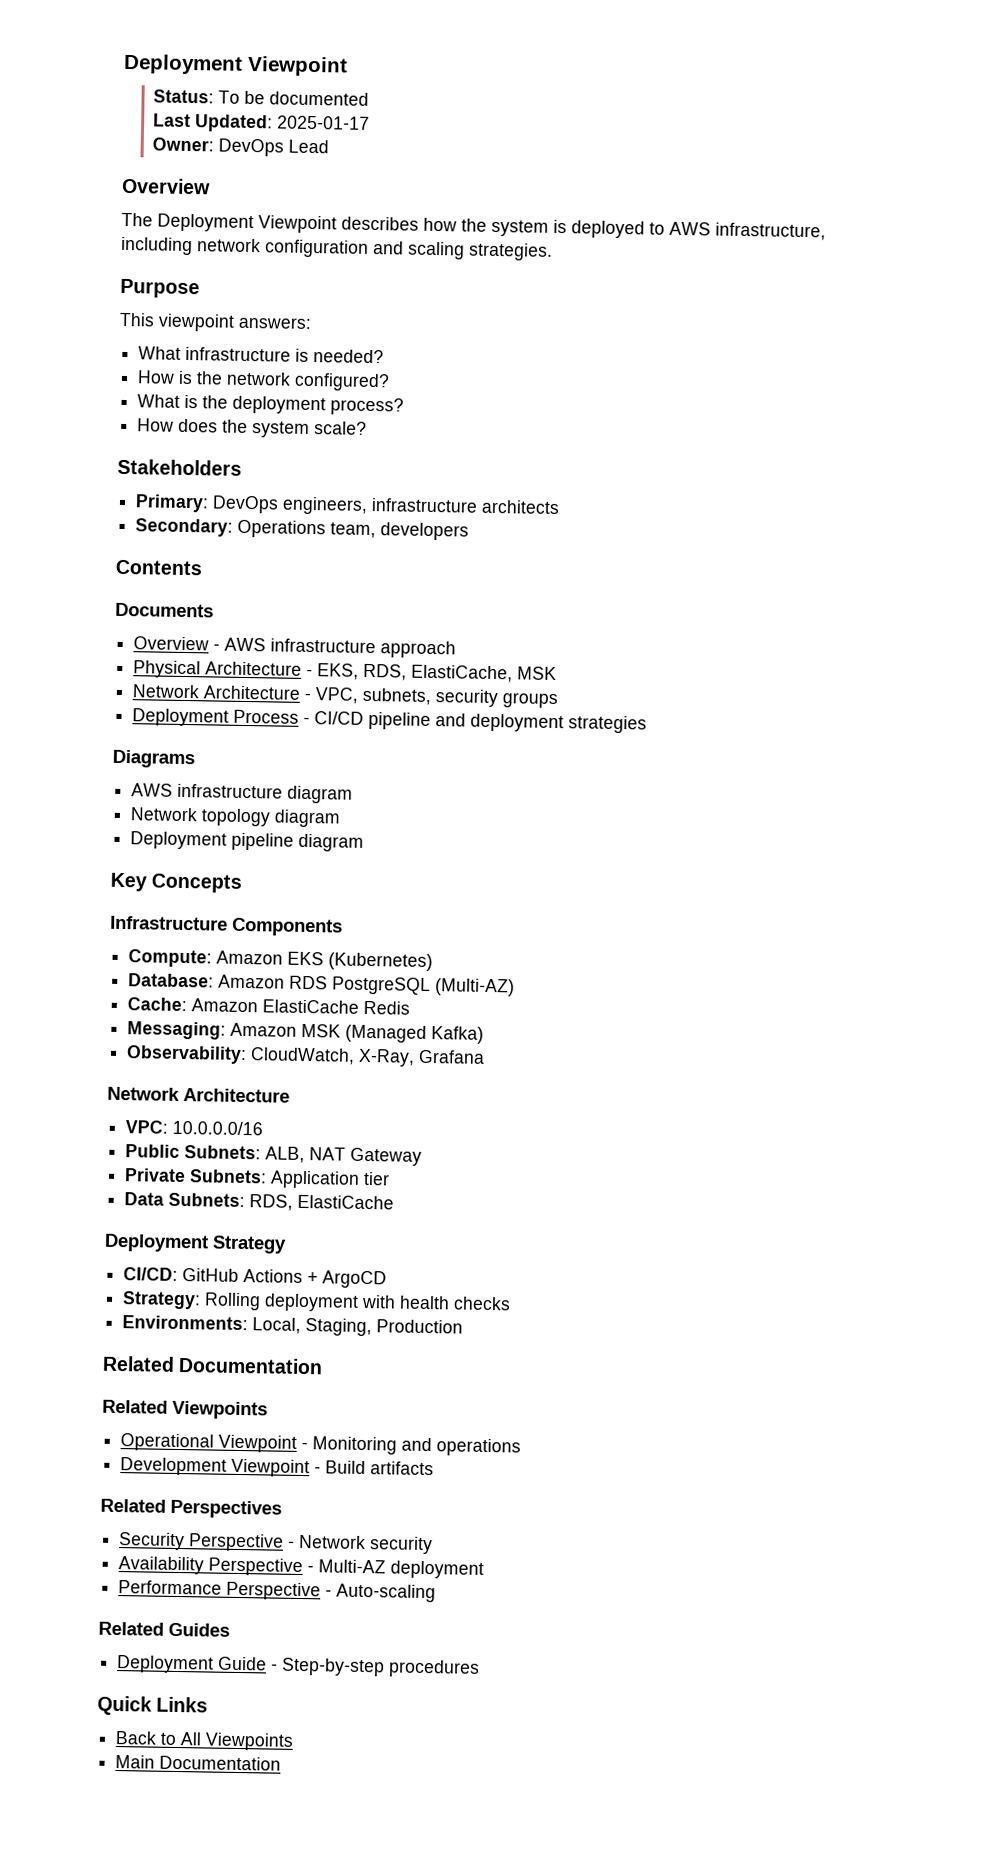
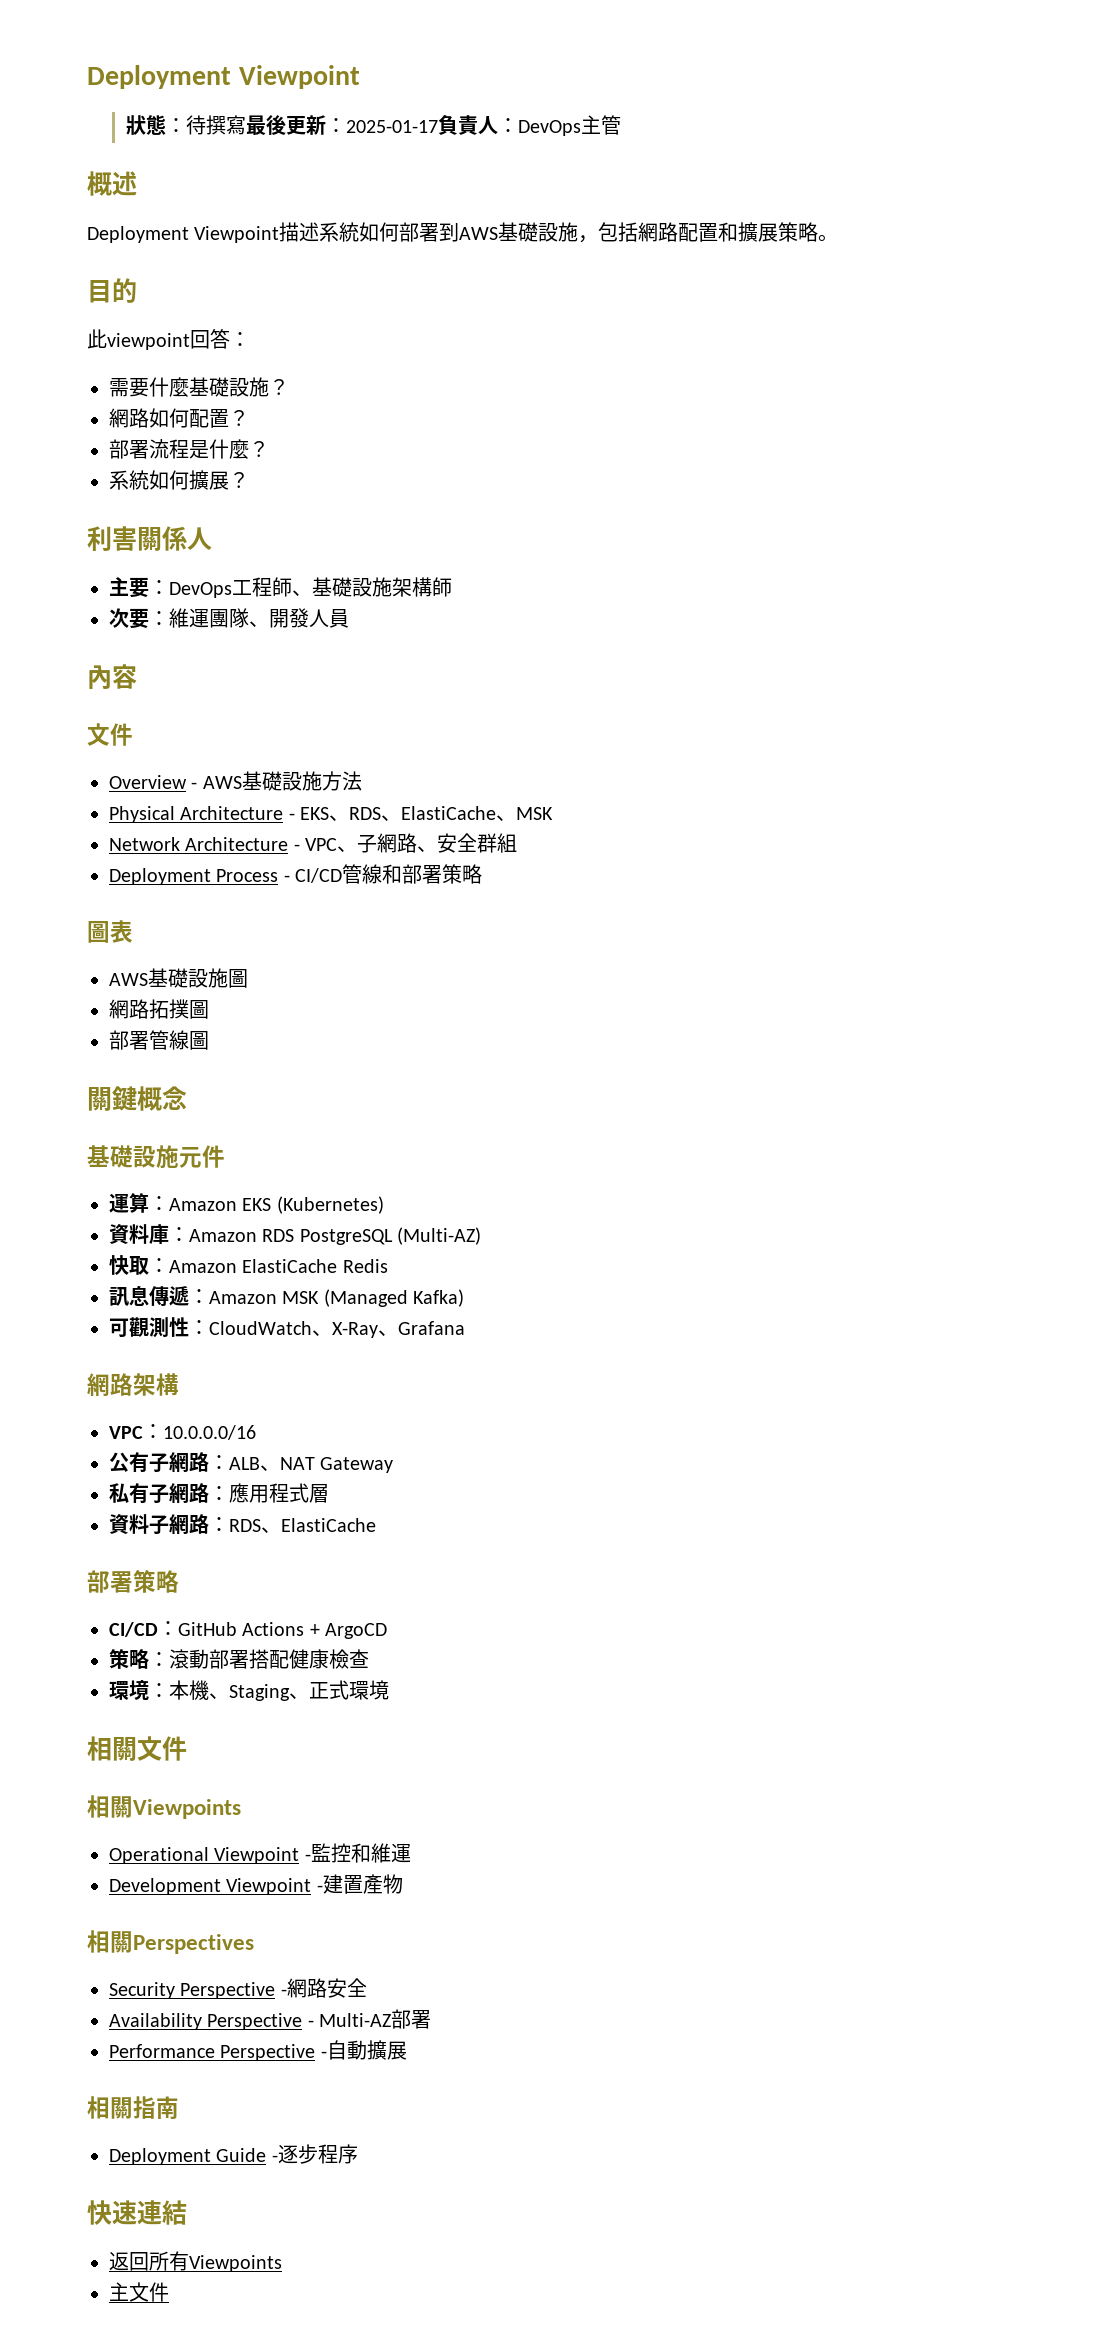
[153,89,370,106] [153,113,371,133] [152,137,330,157] [121,177,211,195] [121,212,826,241] [121,236,553,261] [120,278,200,299] [119,312,311,332] [138,346,385,364] [137,370,391,392] [137,394,405,416] [137,418,368,438] [117,458,242,476] [135,494,561,515] [135,518,470,541] [115,559,203,576] [115,602,214,618] Status: To be documented // Last Updated: 2025-01-17 // Owner: DevOps Lead // Overview // The Deployment Viewpoint describes how the system is deployed to AWS infrastructure, including network configuration and scaling strategies. // Purpose // This viewpoint answers: // What infrastructure is needed? // How is the network configured? // What is the deployment process? // How does the system scale? // Stakeholders // Primary: DevOps engineers, infrastructure architects // Secondary: Operations team, developers // Contents // Documents -> [125,115,621,136] [87,171,137,196] [87,222,839,243] [87,278,137,303] [87,329,250,350] [109,377,289,397] [109,408,249,428] [109,439,269,459] [109,470,249,490] [87,526,212,551] [109,577,452,598] [109,608,349,629] [87,664,137,689] [87,723,133,746] 狀態：待撰寫最後更新：2025-01-17負責人：DevOps主管 // 概述 // Deployment Viewpoint描述系統如何部署到AWS基礎設施，包括網路配置和擴展策略。 // 目的 // 此viewpoint回答： // 需要什麼基礎設施？ // 網路如何配置？ // 部署流程是什麼？ // 系統如何擴展？ // 利害關係人 // 主要：DevOps工程師、基礎設施架構師 // 次要：維運團隊、開發人員 // 內容 // 文件
[270,638,457,659] infrastructure approach -> [241,771,362,791] 基礎設施方法
[317,663,514,683] EKS, RDS, ElastiCache, -> [300,806,517,821] EKS、RDS、ElastiCache、
[315,687,559,709] VPC, subnets, security groups -> [305,833,518,853] VPC、子網路、安全群組
[368,711,648,734] [112,749,195,769] [131,783,354,804] [130,807,342,828] [130,831,365,852] [110,872,243,893] [110,915,343,937] [128,949,213,968] pipeline and deployment strategies // Diagrams // AWS infrastructure diagram // Network topology diagram // Deployment pipeline diagram // Key Concepts // Infrastructure Components // Compute: -> [342,864,483,884] [87,920,133,943] [109,968,248,988] [109,999,209,1019] [109,1030,209,1050] [87,1086,187,1111] [87,1145,225,1168] [109,1193,169,1213] 管線和部署策略 // 圖表 // AWS基礎設施圖 // 網路拓撲圖 // 部署管線圖 // 關鍵概念 // 基礎設施元件 // 運算：
[128,973,215,988] Database: -> [109,1224,189,1244] 資料庫：
[127,997,188,1012] Cache: -> [109,1255,169,1275] 快取：
[127,1021,227,1040] Messaging: -> [109,1285,209,1307] 訊息傳遞：
[126,1045,486,1067] [107,1086,290,1103] [125,1120,264,1136] [125,1144,423,1166] [124,1168,391,1189] [124,1192,395,1211] [104,1233,287,1254] [123,1267,388,1289] [122,1291,512,1312] [122,1315,464,1337] [102,1355,324,1375] [102,1399,168,1414] Observability: CloudWatch, X-Ray, Grafana // Network Architecture // VPC: 10.0.0.0/16 // Public Subnets: ALB, NAT Gateway // Private Subnets: Application tier // Data Subnets: RDS, ElastiCache // Deployment Strategy // CI/CD: GitHub Actions + ArgoCD // Strategy: Rolling deployment with health checks // Environments: Local, Staging, Production // Related Documentation // Related -> [109,1317,465,1338] [87,1373,179,1397] [109,1424,256,1440] [109,1452,394,1473] [109,1483,329,1504] [109,1514,376,1535] [87,1570,179,1593] [109,1621,388,1639] [109,1648,369,1669] [109,1680,389,1701] [87,1736,187,1761] [87,1795,133,1818] 可觀測性：CloudWatch、X-Ray、Grafana // 網路架構 // VPC：10.0.0.0/16 // 公有子網路：ALB、NAT Gateway // 私有子網路：應用程式層 // 資料子網路：RDS、ElastiCache // 部署策略 // CI/CD：GitHub Actions + ArgoCD // 策略：滾動部署搭配健康檢查 // 環境：本機、Staging、正式環境 // 相關文件 // 相關
[312,1436,522,1457] Monitoring and operations -> [310,1843,411,1863] 監控和維運
[325,1460,435,1476] [100,1498,166,1513] Build artifacts // Related -> [322,1874,403,1894] [87,1930,133,1953] 建置產物 // 相關
[299,1534,434,1555] Network security -> [286,1978,367,1998] 網路安全
[390,1560,485,1579] deployment -> [391,2009,432,2029] 部署
[336,1583,437,1603] [98,1621,230,1637] Auto-scaling // Related Guides -> [326,2040,407,2060] [87,2096,179,2119] 自動擴展 // 相關指南
[281,1657,481,1678] [97,1695,209,1716] [115,1731,295,1751] [115,1755,282,1771] Step-by-step procedures // Quick Links // Back to All Viewpoints // Main Documentation -> [277,2144,358,2164] [87,2200,187,2225] [109,2251,282,2272] [109,2282,169,2302] 逐步程序 // 快速連結 // 返回所有Viewpoints // 主文件

